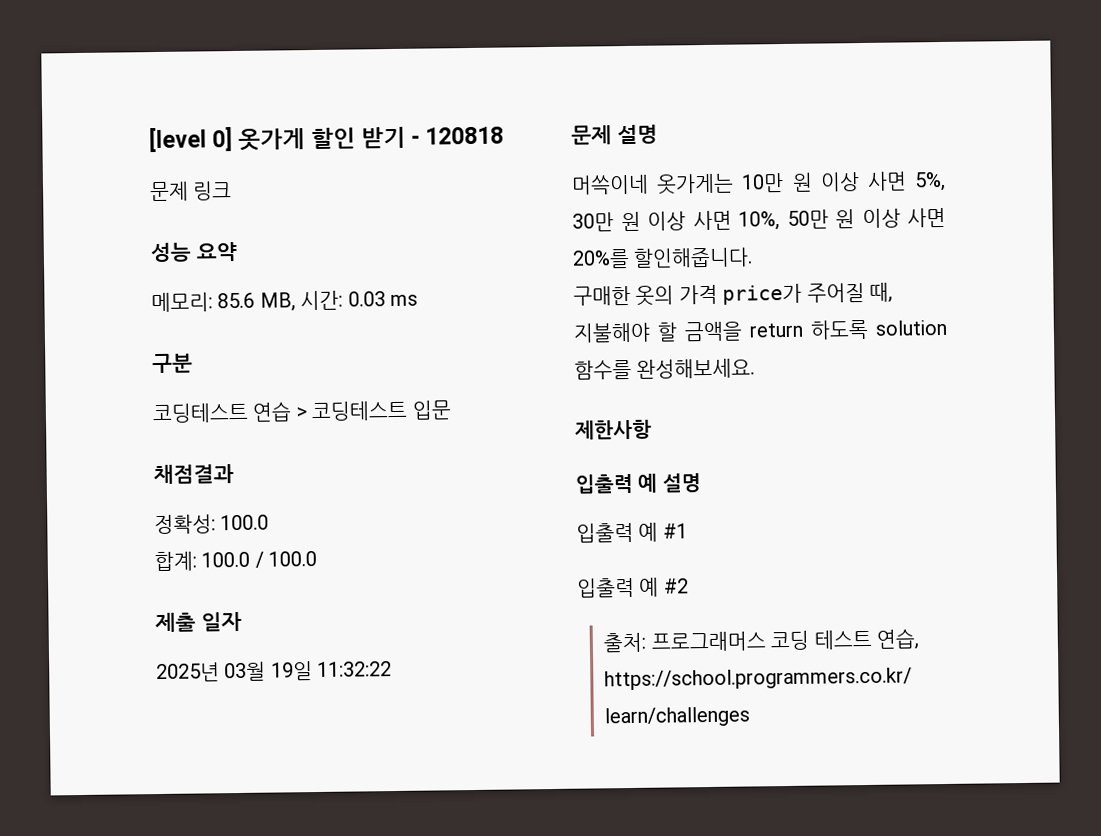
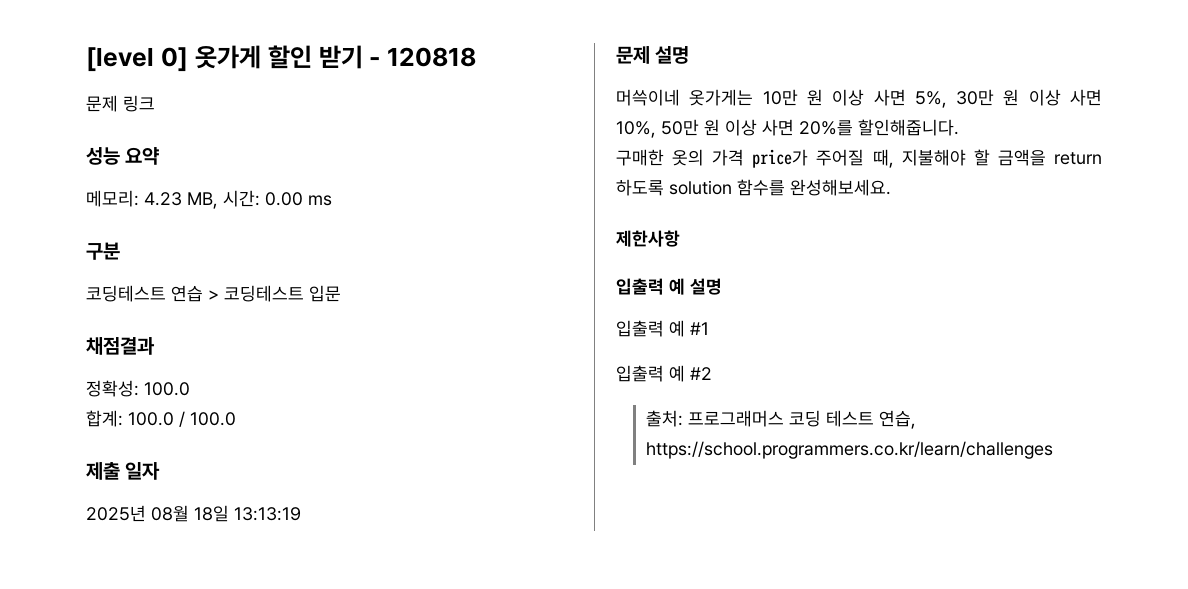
[217,292,256,309] 85.6 -> [144,192,182,206] 4.23
[347,291,386,307] 0.03 -> [265,192,303,206] 0.00
[224,661,393,682] 03월 19일 11:32:22 -> [151,505,301,522] 08월 18일 13:13:19

